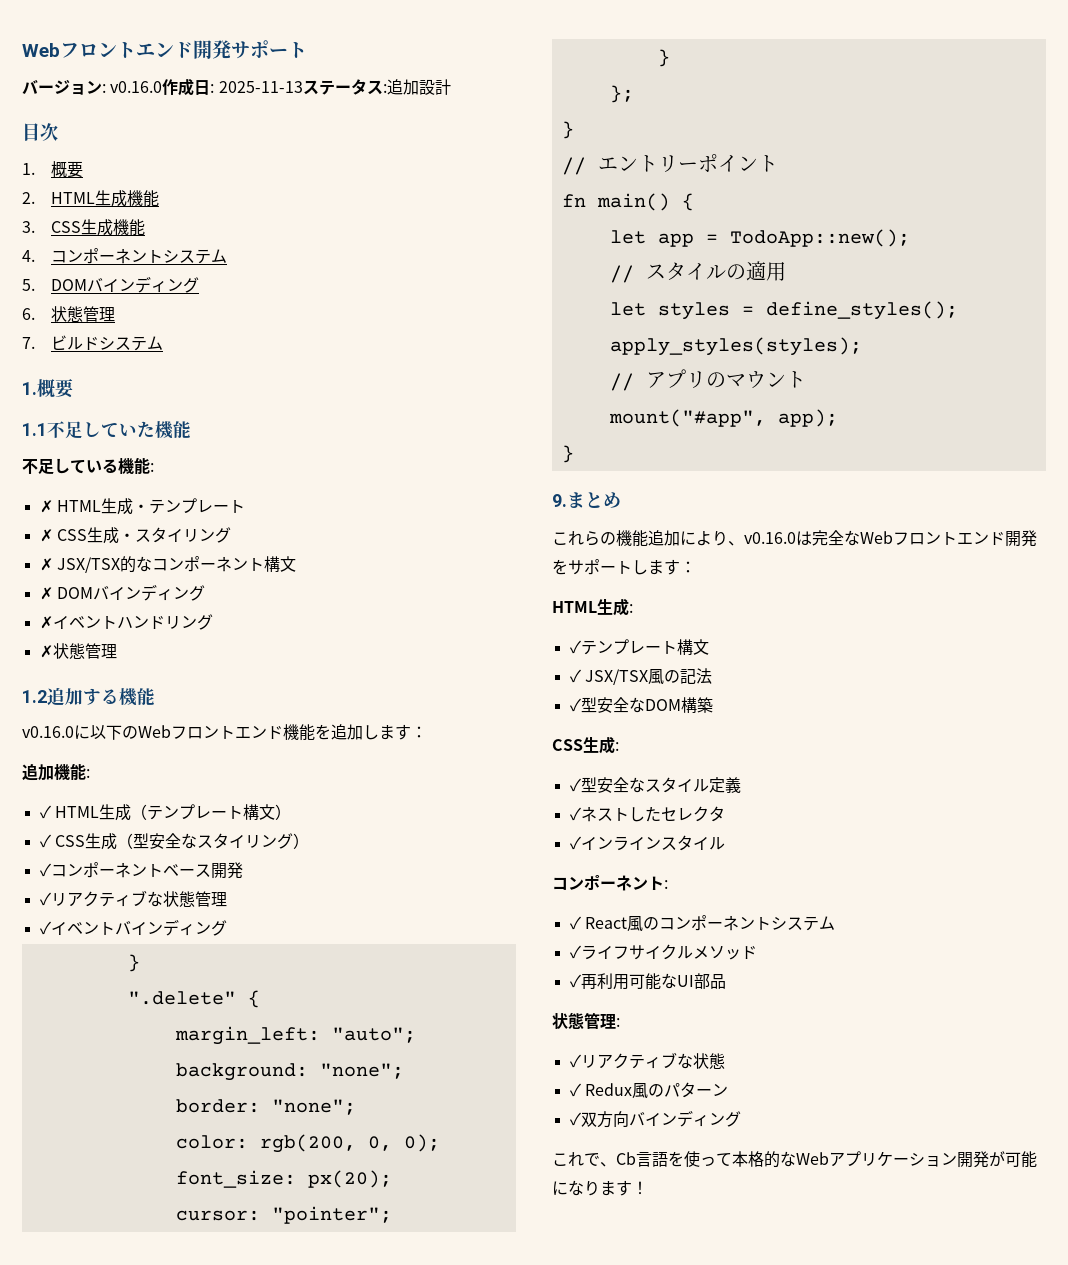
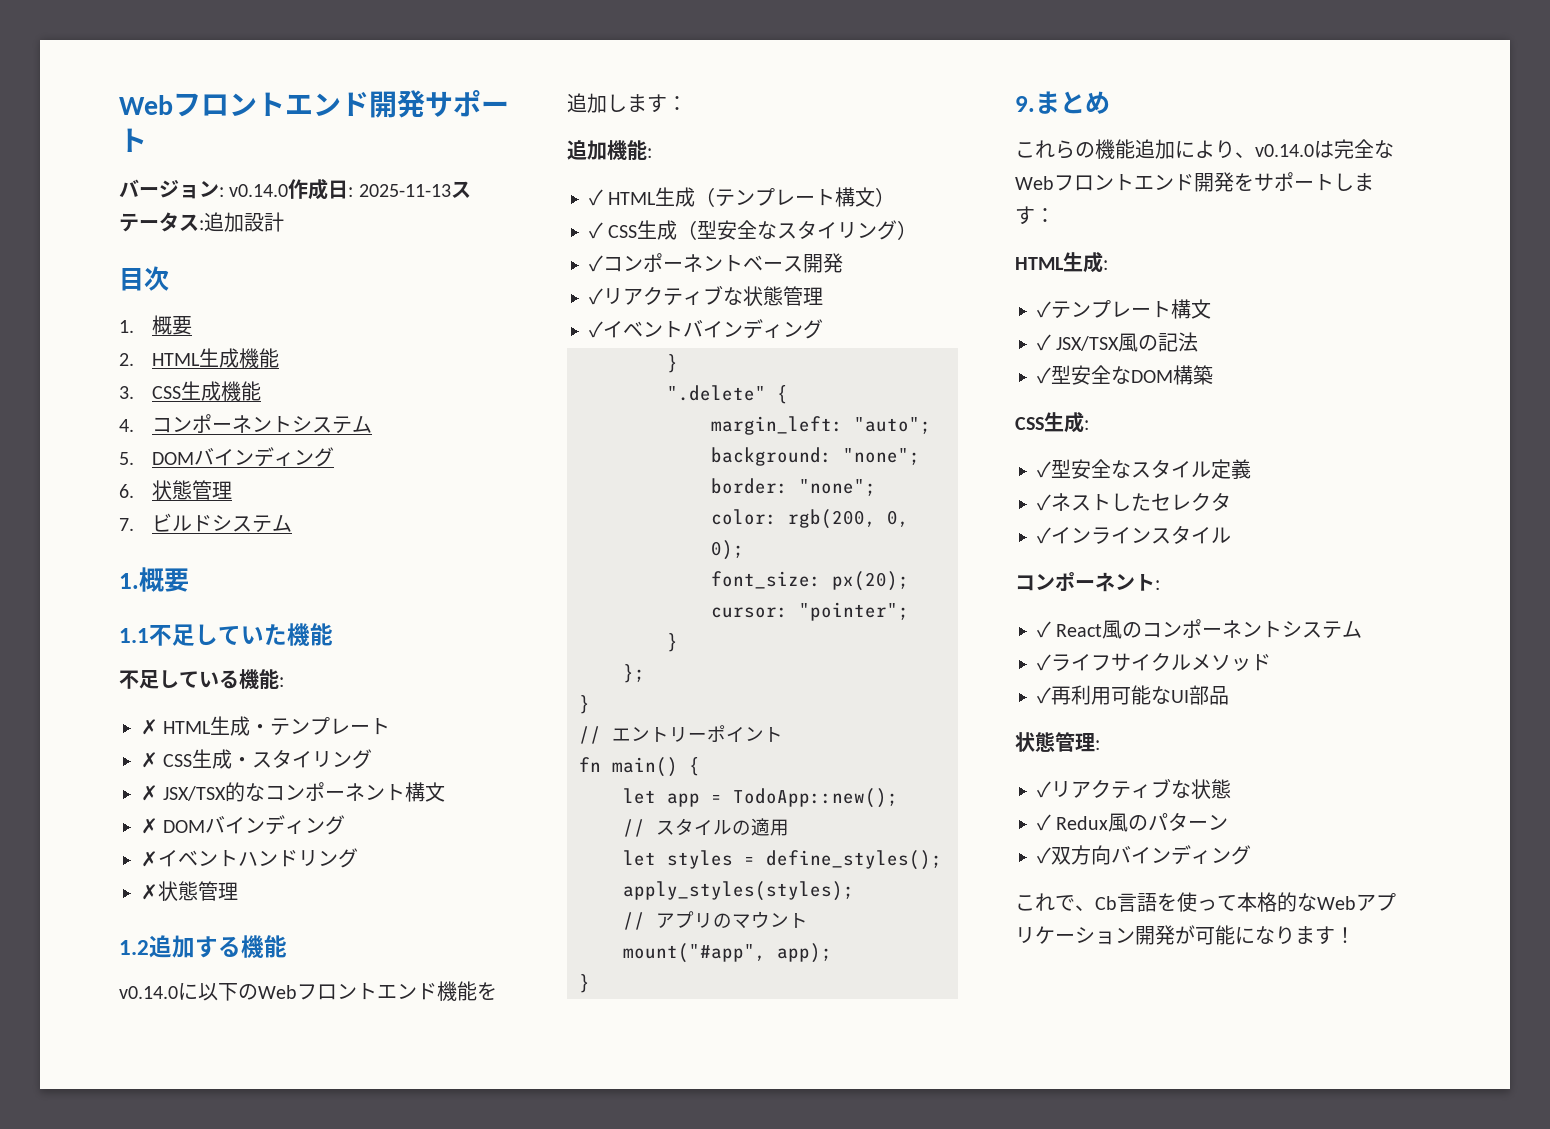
[110,81,163,93] v0.16.0 -> [229,184,289,197] v0.14.0
[22,726,74,738] v0.16.0 -> [119,986,178,999] v0.14.0
[744,532,796,544] v0.16.0 -> [1255,144,1314,157] v0.14.0

